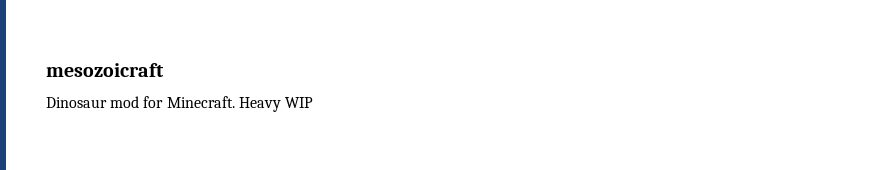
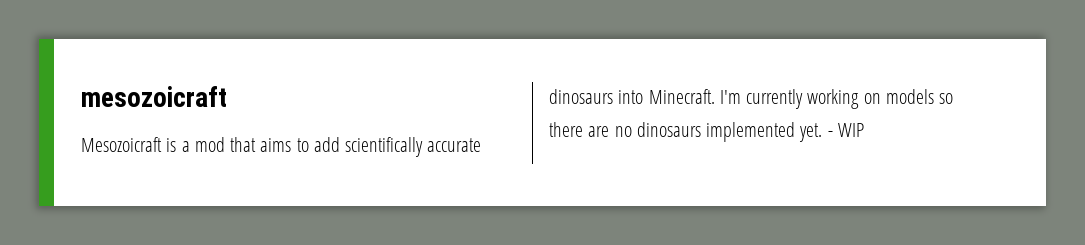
[46,96,281,112] Dinosaur mod for Minecraft. Heavy -> [81,137,482,157] [549,89,954,109] [549,122,833,142] Mesozoicraft is a mod that aims to add scientifically accurate dinosaurs into Minecraft. I'm currently working on models so there are no dinosaurs implemented yet. -

